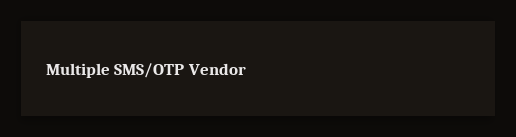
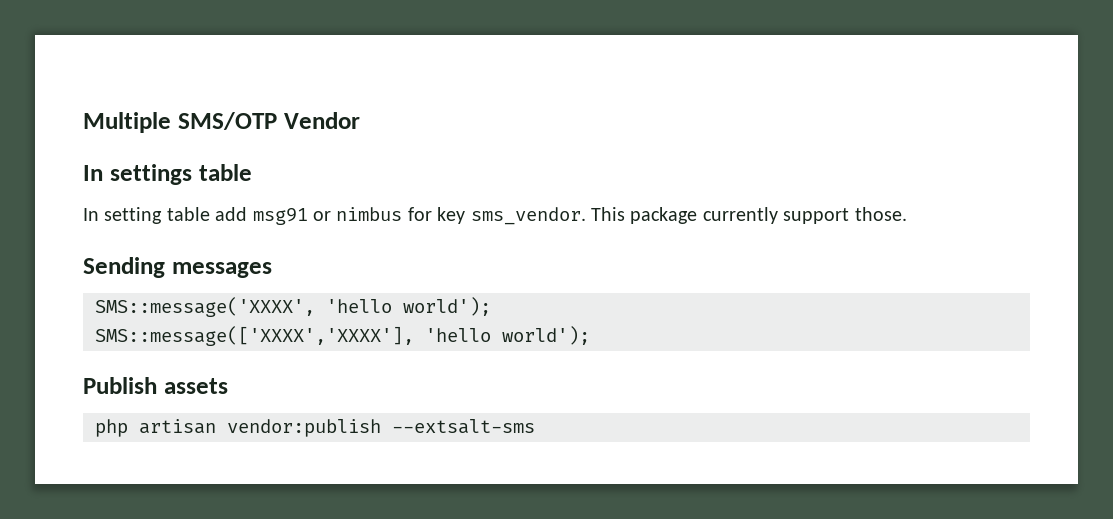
(246, 69) none -> [83,164,252,185] [83,207,907,225] [83,257,272,278] [95,297,491,317] [95,326,590,346] [83,377,228,394] [95,419,535,437] // In settings table // In setting table add msg91 or nimbus for key sms_vendor. This package currently support those. // Sending messages // SMS::message('XXXX', 'hello world'); // SMS::message(['XXXX','XXXX'], 'hello world'); // Publish assets // php artisan vendor:publish --extsalt-sms

